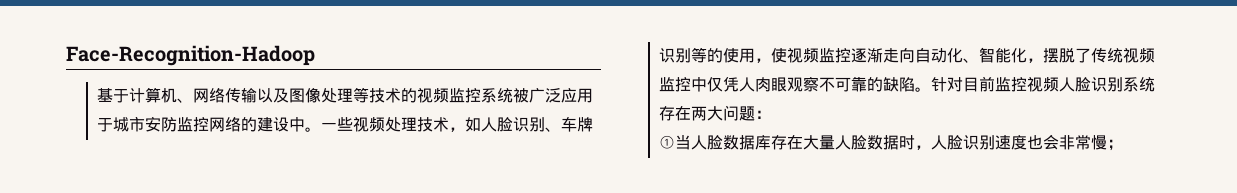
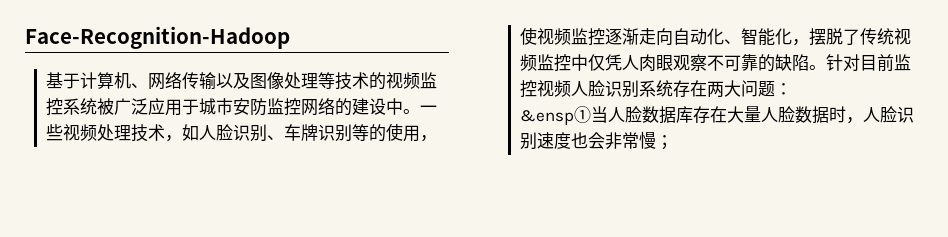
[658,135,675,149] ① -> [520,106,592,125] &ensp①

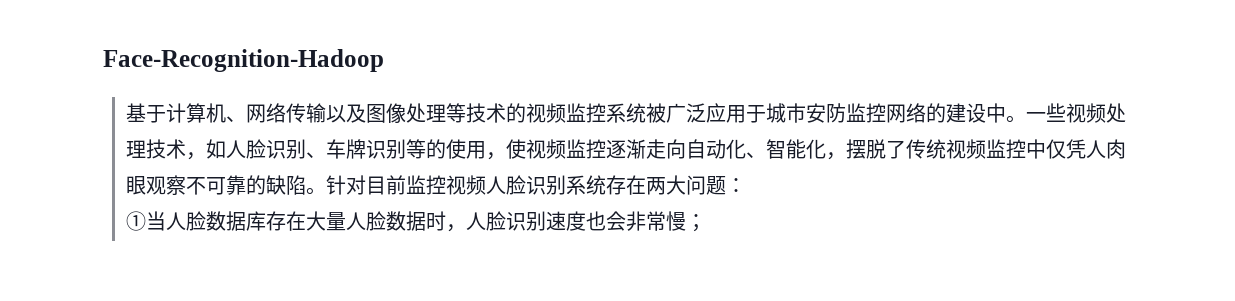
[520,106,592,125] &ensp① -> [126,211,147,231] ①

